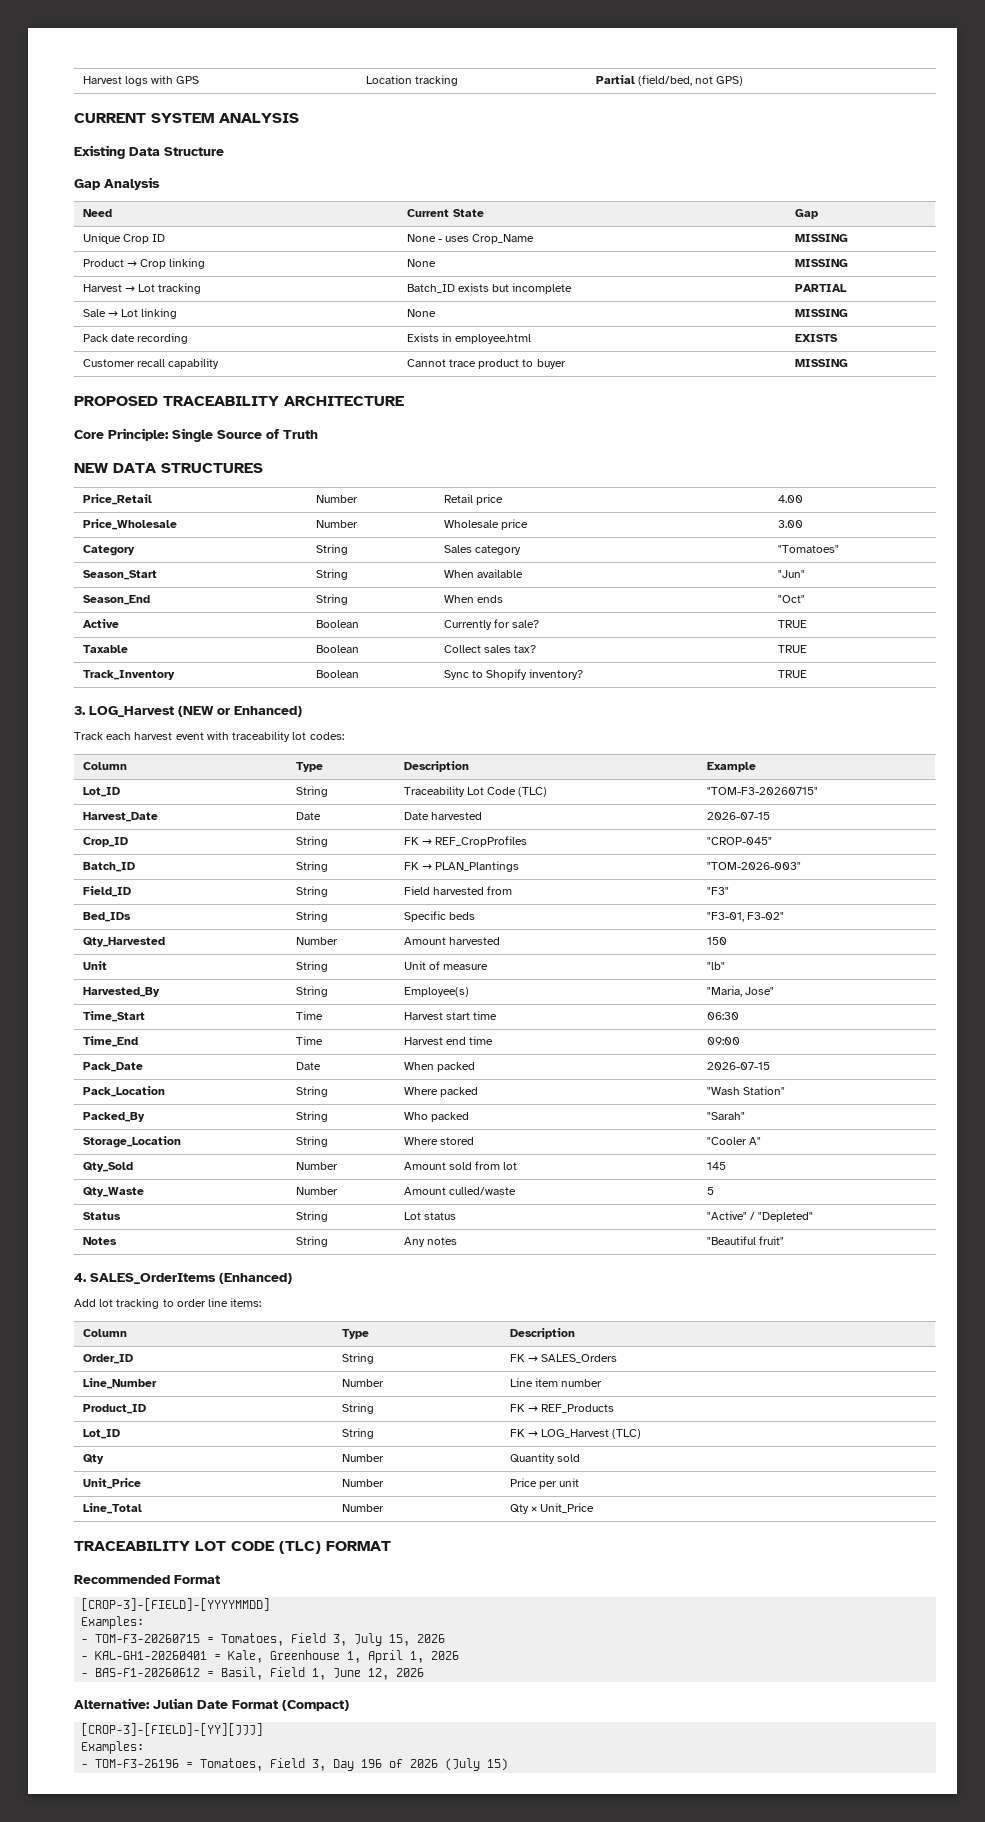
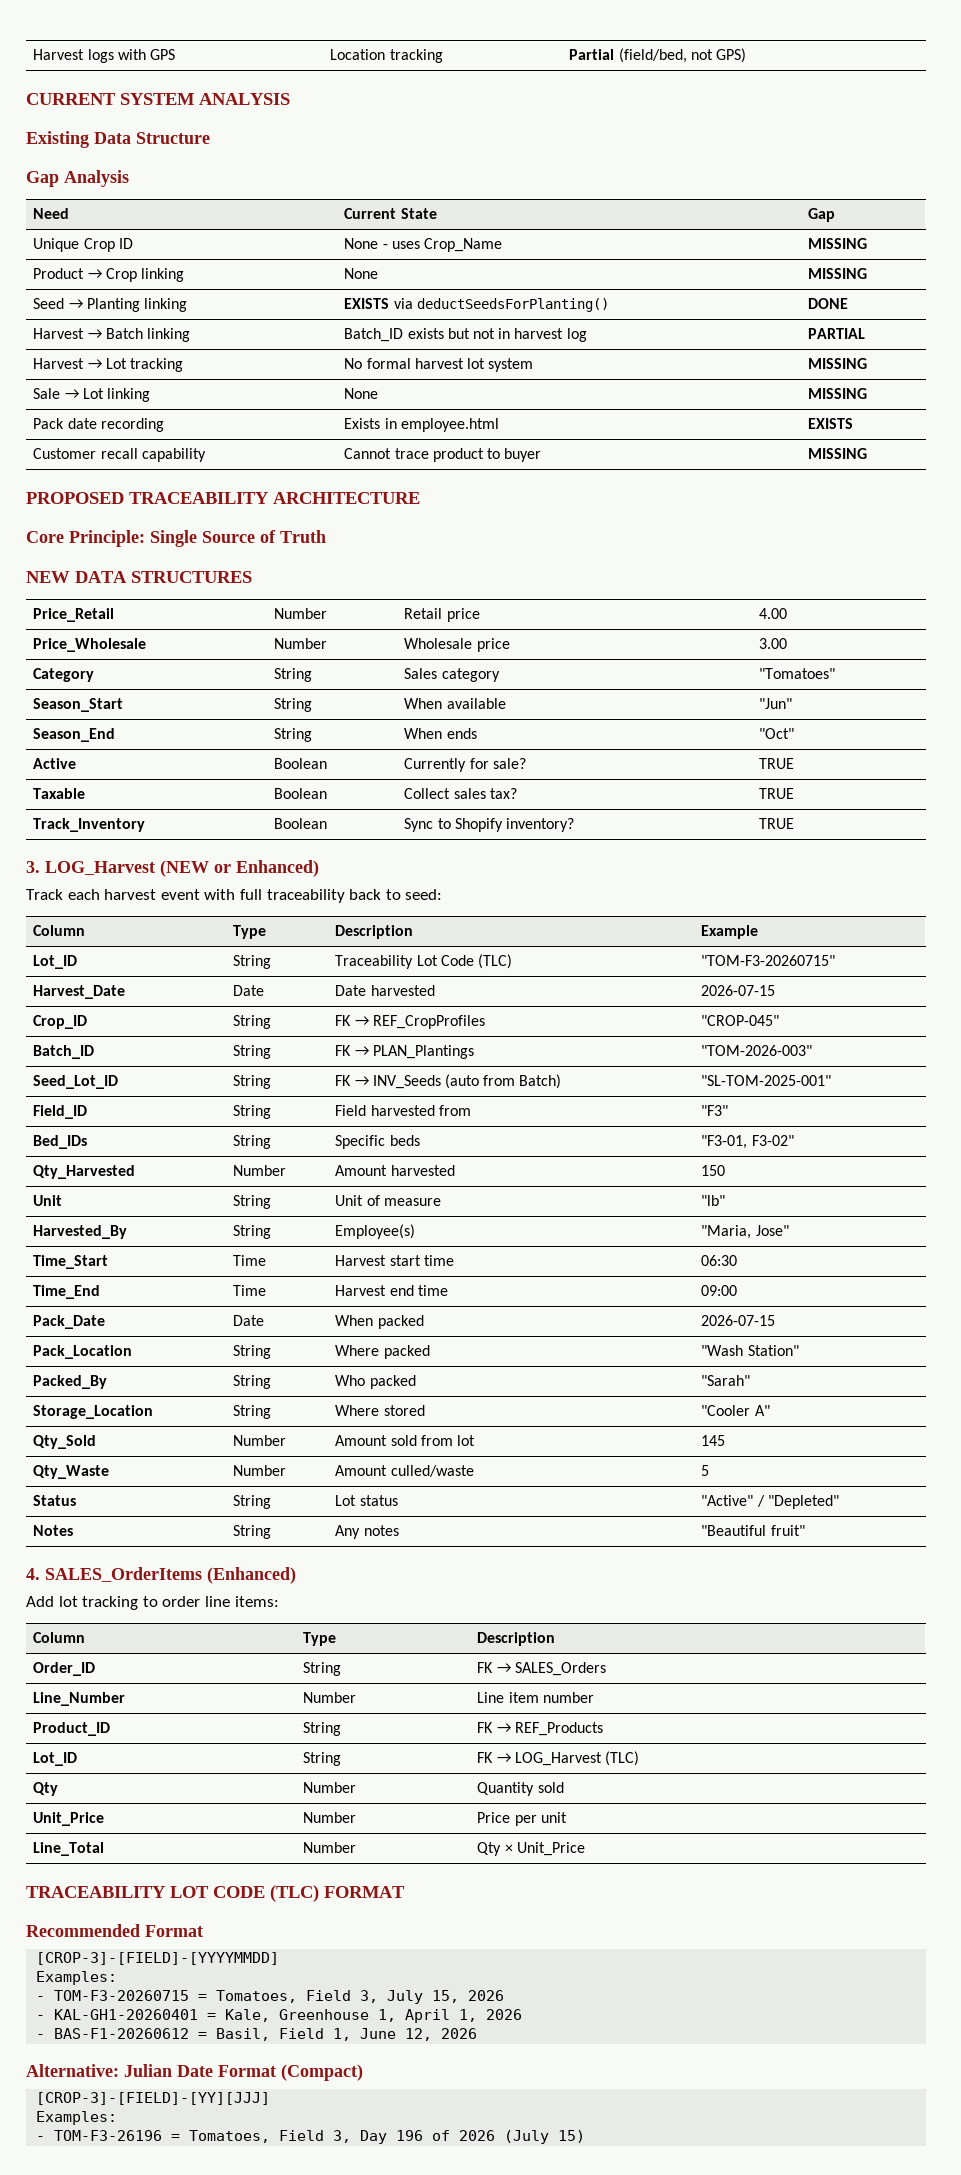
[82,283,202,294] [406,283,573,294] [794,284,847,292] Harvest → Lot tracking | Batch_ID exists but incomplete | PARTIAL -> [33,298,188,312] [344,298,609,312] [808,298,849,309] [33,328,191,342] [344,328,587,342] [808,328,866,339] [33,358,184,372] [344,358,534,372] [808,358,868,369] Seed → Planting linking | EXISTS via deductSeedsForPlanting() | DONE // Harvest → Batch linking | Batch_ID exists but not in harvest log | PARTIAL // Harvest → Lot tracking | No formal harvest lot system | MISSING
[232,731,344,742] traceability lot codes: -> [239,889,443,903] full traceability back to seed:
(801, 866) none -> [33,1075,119,1089] [233,1075,272,1089] [335,1074,562,1089] [701,1075,832,1086] // Seed_Lot_ID | String | FK → INV_Seeds (auto from Batch) | "SL-TOM-2025-001"

